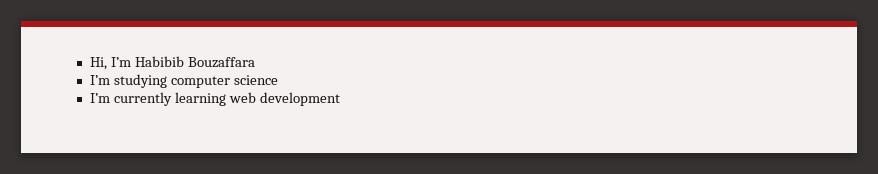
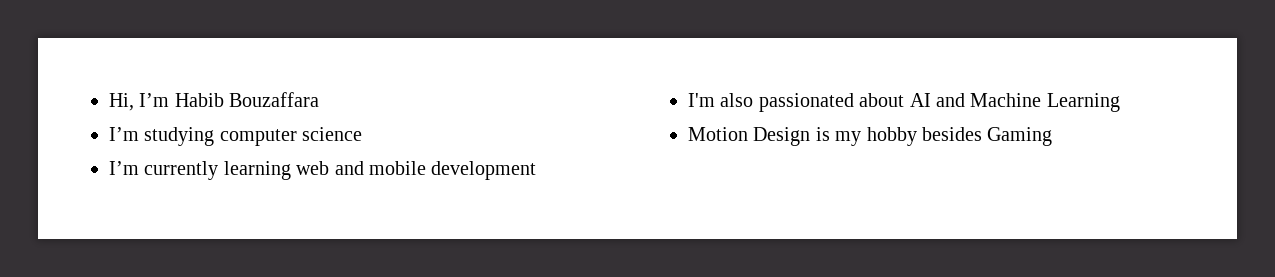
[134,56,184,67] Habibib -> [174,93,224,107] Habib
(256, 97) none -> [334,161,426,175] and mobile
(340, 99) none -> [688,93,1120,112] [688,127,1053,146] // I'm also passionated about AI and Machine Learning // Motion Design is my hobby besides Gaming

